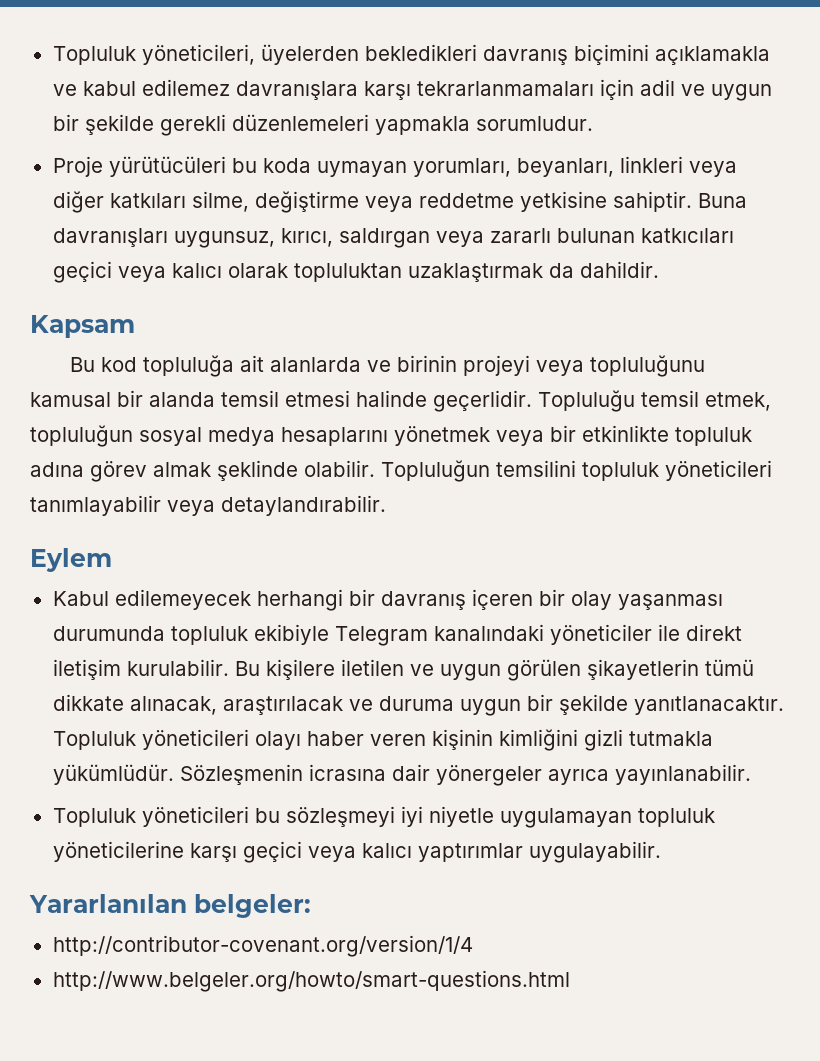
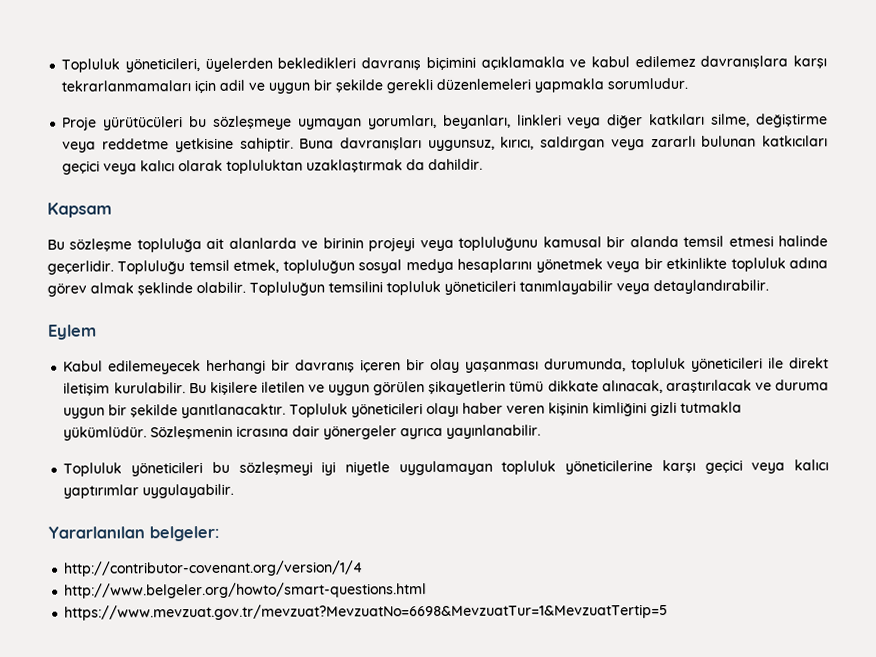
[262,158,311,173] koda -> [213,115,293,130] sözleşmeye
[100,357,137,372] kod -> [69,238,133,252] sözleşme
[52,624,652,646] durumunda topluluk ekibiyle Telegram kanalındaki yöneticiler -> [544,357,764,373] durumunda, topluluk yöneticileri
(570, 981) none -> [64,602,669,621] // https://www.mevzuat.gov.tr/mevzuat?MevzuatNo=6698&MevzuatTur=1&MevzuatTertip=5

